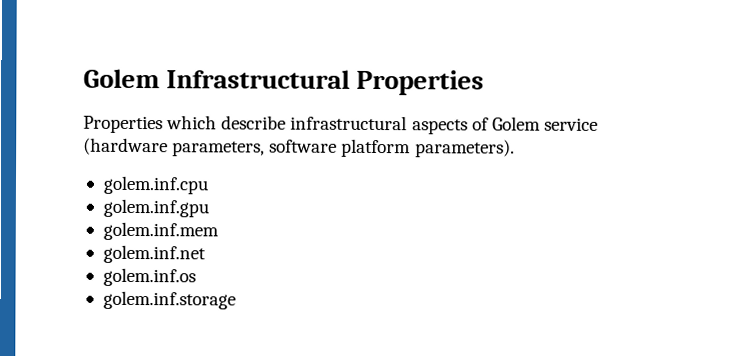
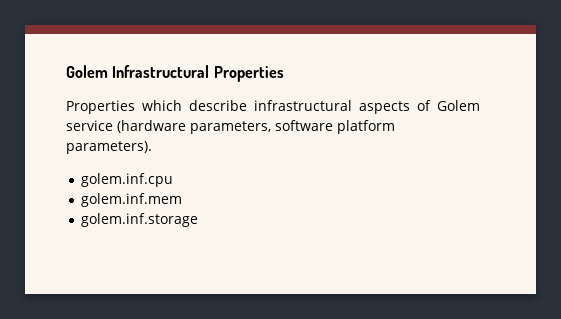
[102,198,209,218] // golem.inf.gpu -> (174, 180) none
[102,244,206,264] [102,267,196,287] // golem.inf.net // golem.inf.os -> (183, 200) none

